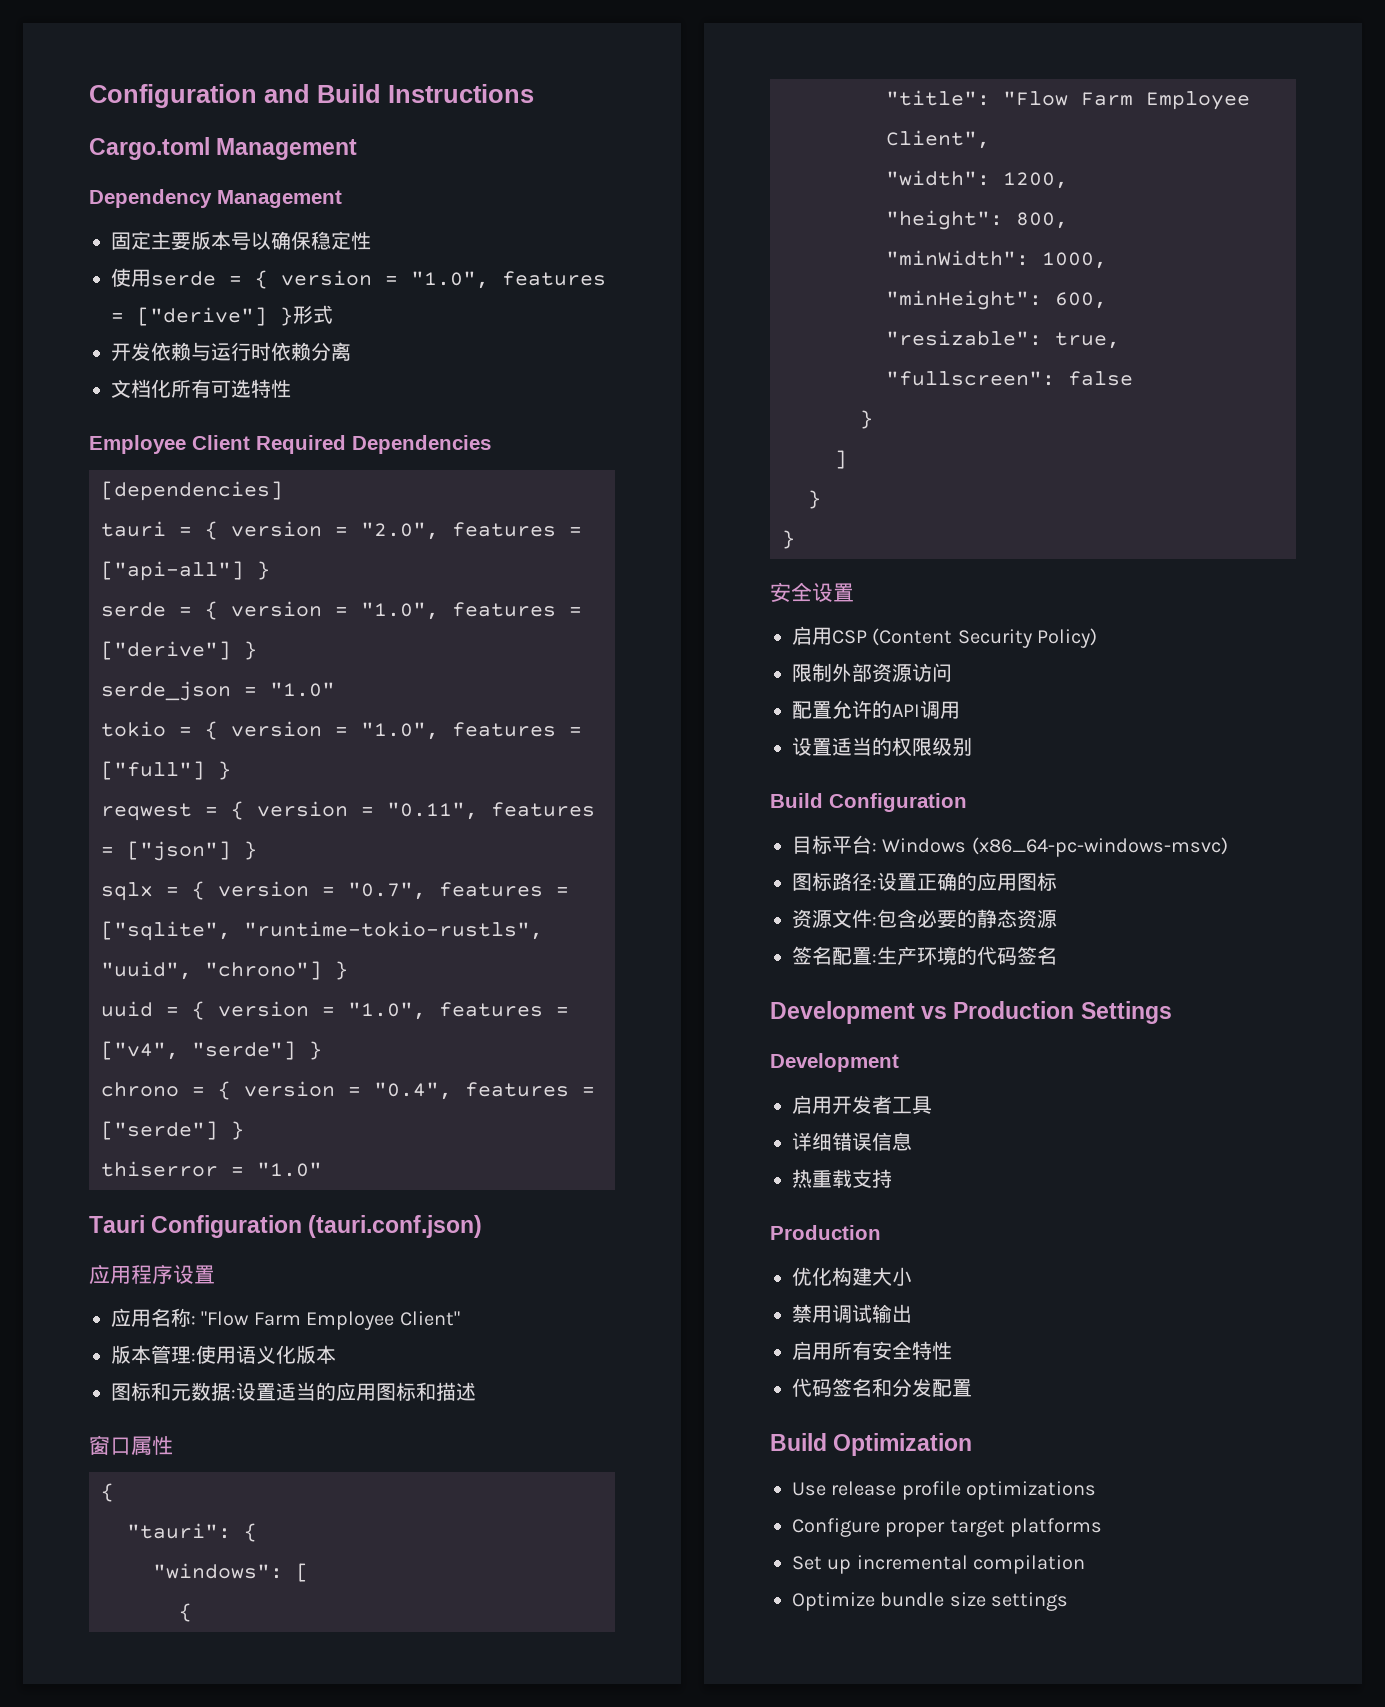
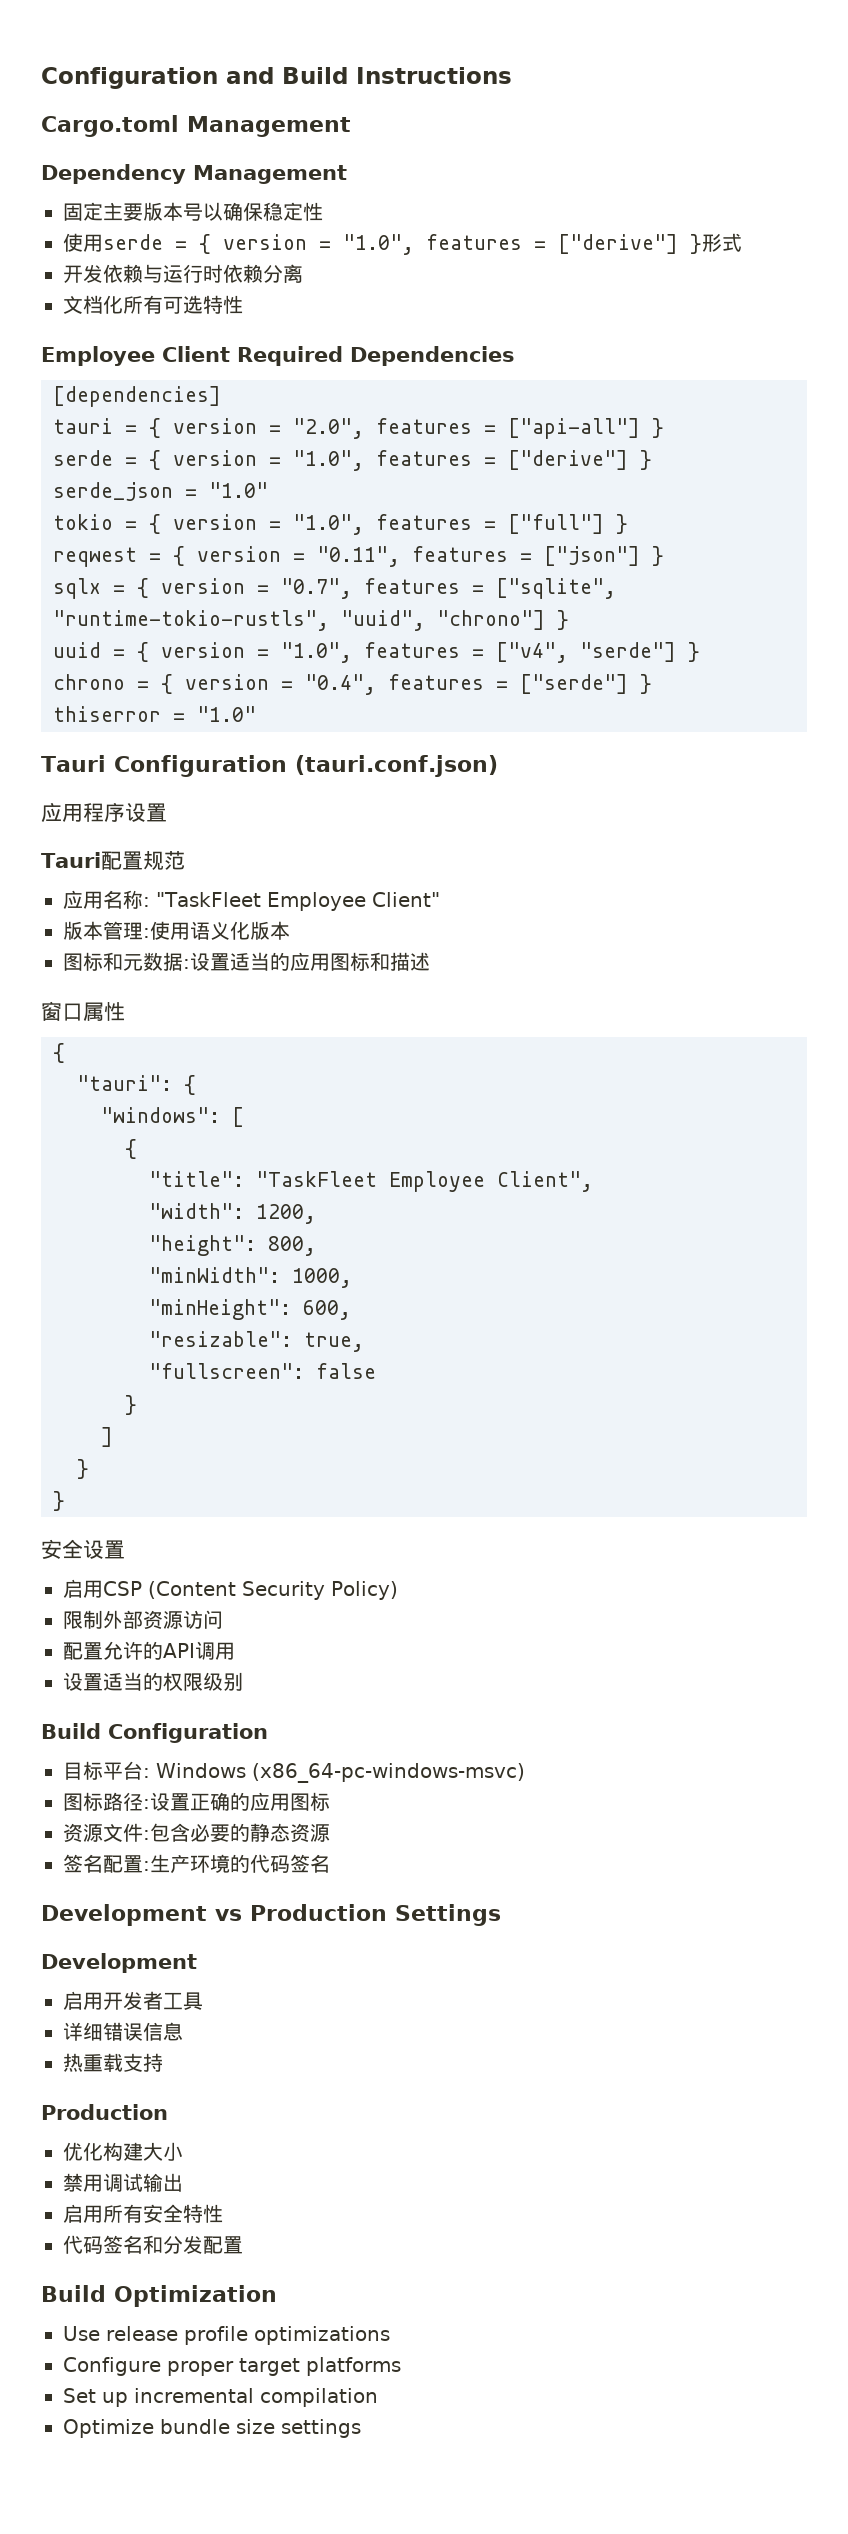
(215, 1274) none -> [41,851,185,870] // Tauri配置规范
[201,1311,301,1326] "Flow Farm -> [156,892,261,907] "TaskFleet
[1003,91,1133,106] "Flow Farm -> [256,1171,377,1187] "TaskFleet

